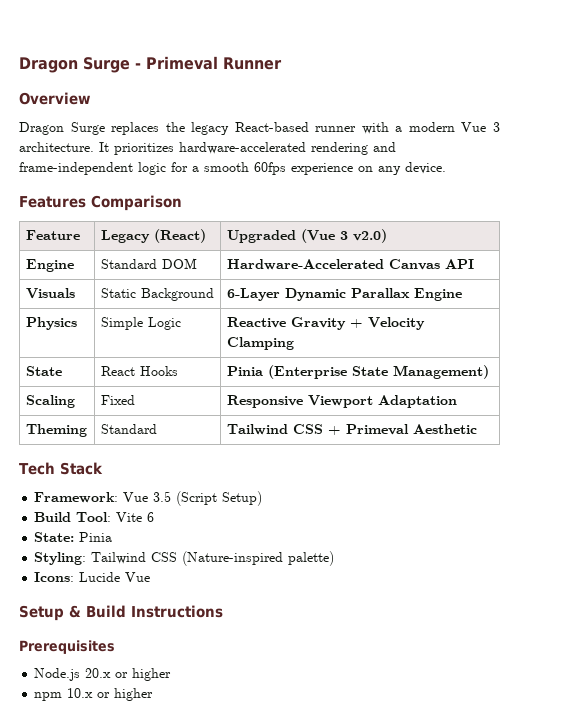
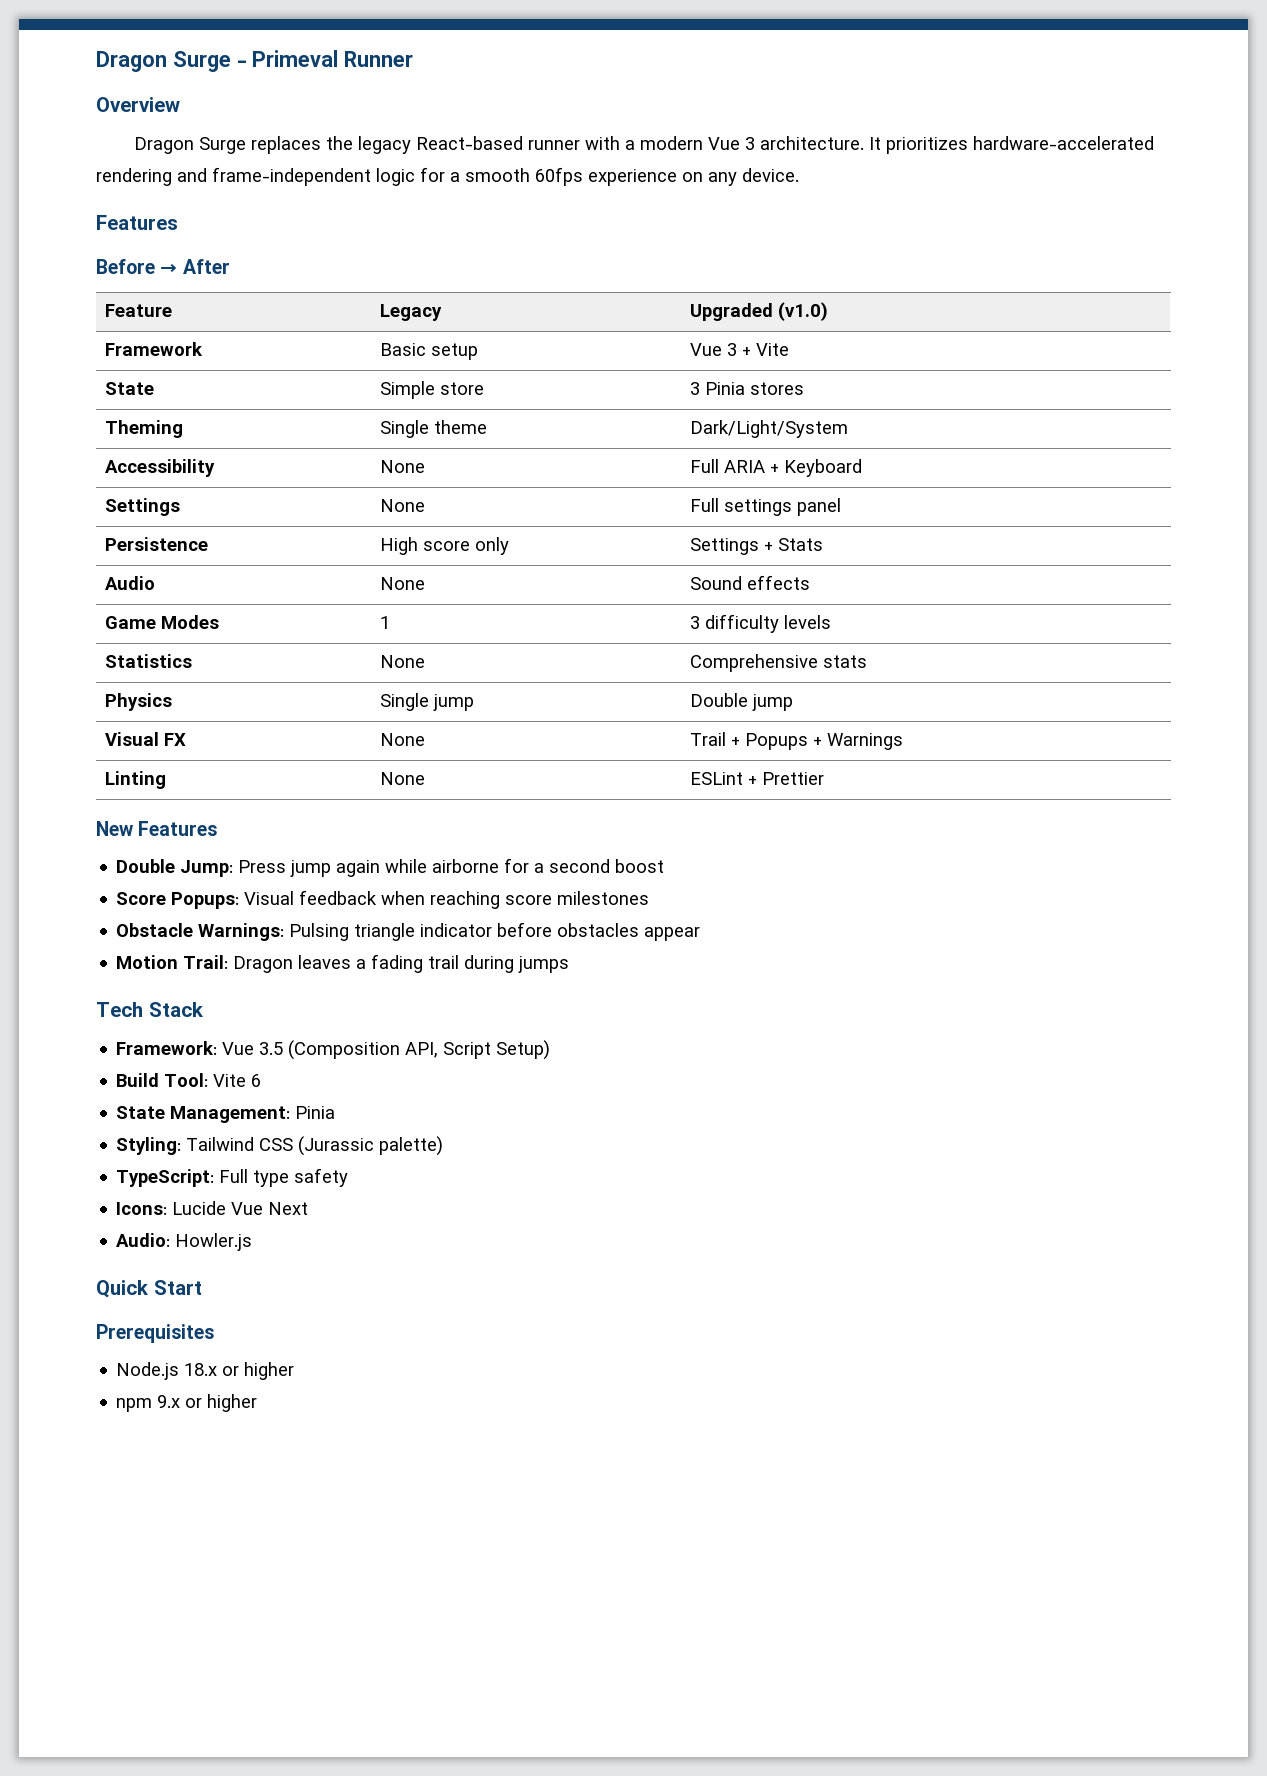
[91,195,182,211] Comparison -> [96,259,230,274] // Before → After
[153,229,206,243] (React) -> (442, 312) none
[300,229,387,243] [25,259,74,272] [100,258,197,269] [226,259,474,270] [25,288,75,299] [100,288,214,301] [226,288,462,301] [25,317,77,330] [100,317,181,330] [226,317,425,330] [226,337,294,350] [25,366,62,376] [100,366,178,376] [226,365,489,379] [25,395,75,408] [100,395,135,405] [226,395,457,408] [25,424,87,437] [100,424,157,434] [226,424,477,435] (Vue 3 v2.0) // Engine | Standard DOM | Hardware-Accelerated Canvas API // Visuals | Static Background | 6-Layer Dynamic Parallax Engine // Physics | Simple Logic | Reactive Gravity + Velocity Clamping // State | React Hooks | Pinia (Enterprise State Management) // Scaling | Fixed | Responsive Viewport Adaptation // Theming | Standard | Tailwind CSS + Primeval Aesthetic -> [777,302,828,321] [104,342,203,356] [379,343,478,360] [689,343,789,356] [104,382,154,395] [379,381,484,399] [689,382,804,395] [104,420,183,438] [379,420,487,438] [689,420,848,438] [104,459,215,477] [379,460,425,473] [689,459,862,477] [104,498,180,516] [379,499,425,512] [689,498,841,516] [104,537,208,551] [379,537,509,555] [689,538,823,555] [104,576,155,590] [379,577,425,590] [689,575,810,590] [104,615,219,629] [379,616,390,629] [689,614,831,633] [104,654,192,668] [379,655,425,668] [689,654,867,672] [104,693,172,711] [379,693,474,711] [689,693,793,711] [104,732,186,746] [379,733,425,746] [689,732,903,750] [104,771,166,789] [379,772,425,785] [689,772,824,785] [96,821,218,836] [116,858,665,877] [116,890,650,909] [116,922,701,941] [116,954,570,973] (v1.0) // Framework | Basic setup | Vue 3 + Vite // State | Simple store | 3 Pinia stores // Theming | Single theme | Dark/Light/System // Accessibility | None | Full ARIA + Keyboard // Settings | None | Full settings panel // Persistence | High score only | Settings + Stats // Audio | None | Sound effects // Game Modes | 1 | 3 difficulty levels // Statistics | None | Comprehensive stats // Physics | Single jump | Double jump // Visual FX | None | Trail + Popups + Warnings // Linting | None | ESLint + Prettier // New Features // Double Jump: Press jump again while airborne for a second boost // Score Popups: Visual feedback when reaching score milestones // Obstacle Warnings: Pulsing triangle indicator before obstacles appear // Motion Trail: Dragon leaves a fading trail during jumps
[176,491,218,506] (Script -> [288,1040,492,1060] (Composition API, Script
[34,532,75,542] State: -> [116,1106,291,1123] State Management:
[182,551,284,566] (Nature-inspired -> [298,1136,375,1156] (Jurassic
(335, 558) none -> [116,1168,349,1187] // TypeScript: Full type safety
[19,605,223,621] // Setup & Build Instructions -> [268,1202,309,1215] [116,1233,253,1251] [96,1280,202,1298] Next // Audio: Howler.js // Quick Start
[85,668,112,678] 20.x -> [184,1363,218,1376] 18.x
[67,688,94,698] 10.x -> [157,1395,181,1408] 9.x

